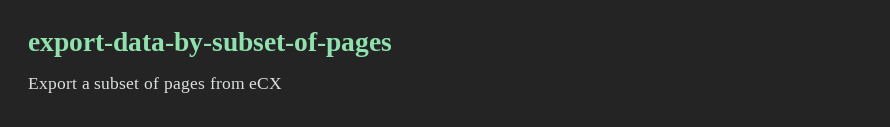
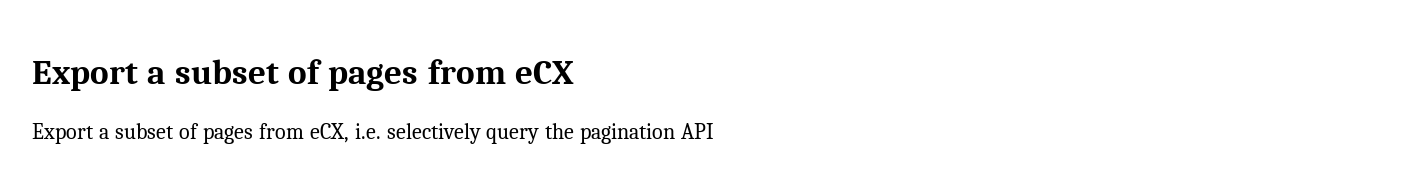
[28,32,392,57] [28,77,283,93] export-data-by-subset-of-pages // Export a subset of pages from eCX -> [32,59,574,91] [32,123,715,144] Export a subset of pages from eCX // Export a subset of pages from eCX, i.e. selectively query the pagination API

